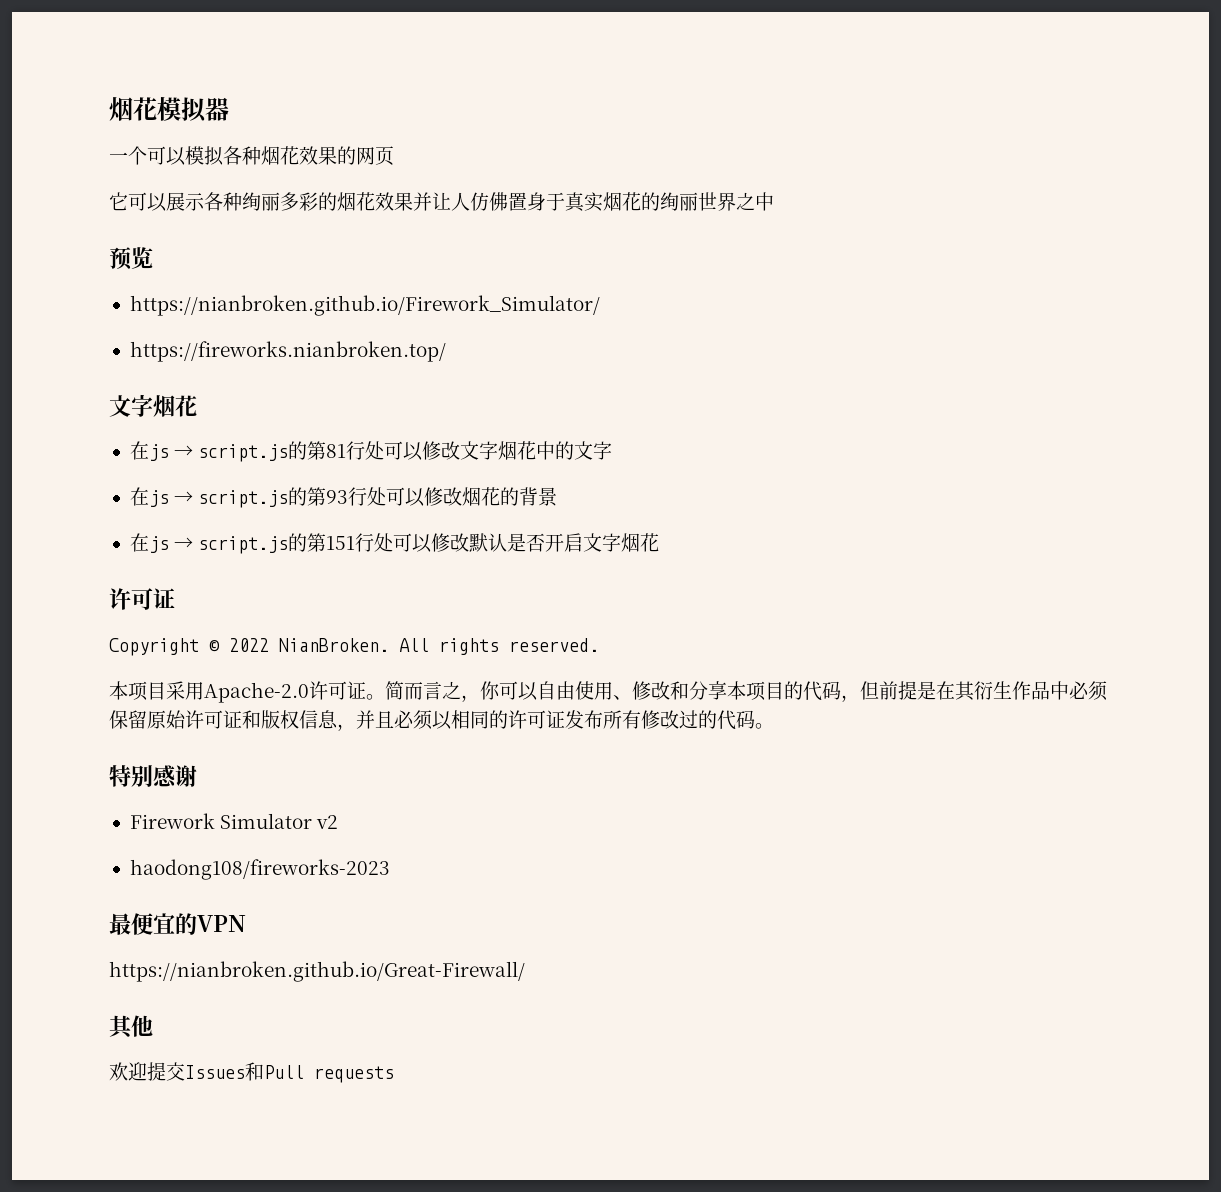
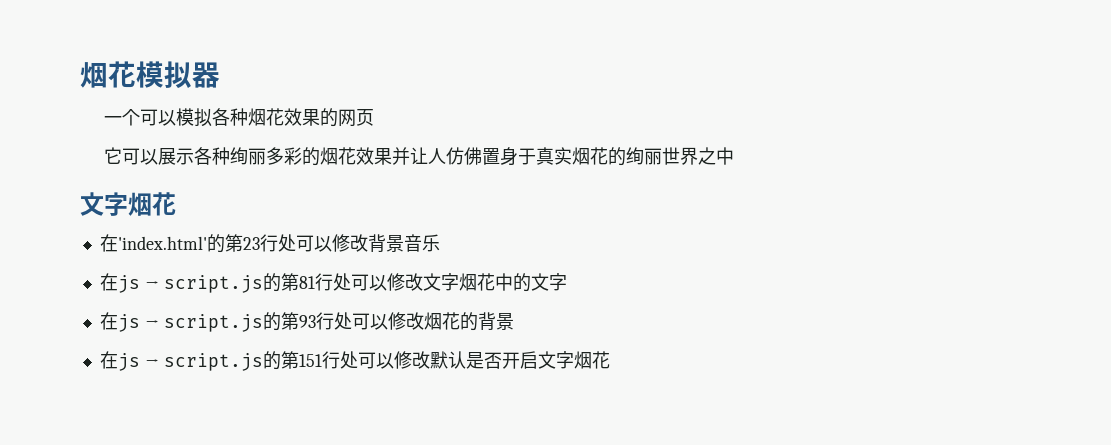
[109,247,153,270] [129,295,600,316] [129,341,446,362] [109,394,197,417] // 预览 // https://nianbroken.github.io/Firework_Simulator/ // https://fireworks.nianbroken.top/ // 文字烟花 -> [80,192,176,216] [99,234,440,253] // 文字烟花 // 在'index.html'的第23行处可以修改背景音乐
[109,588,175,610] [109,638,599,656] [109,681,1108,703] [109,710,774,731] [109,765,197,788] [129,813,339,829] [129,859,390,880] [109,913,246,935] [109,961,525,982] [109,1015,153,1039] [109,1062,394,1083] // 许可证 // Copyright © 2022 NianBroken. All rights reserved. // 本项目采用Apache-2.0许可证。简而言之，你可以自由使用、修改和分享本项目的代码，但前提是在其衍生作品中必须保留原始许可证和版权信息，并且必须以相同的许可证发布所有修改过的代码。 // 特别感谢 // Firework Simulator v2 // haodong108/fireworks-2023 // 最便宜的VPN // https://nianbroken.github.io/Great-Firewall/ // 其他 // 欢迎提交Issues和Pull requests -> (610, 360) none

